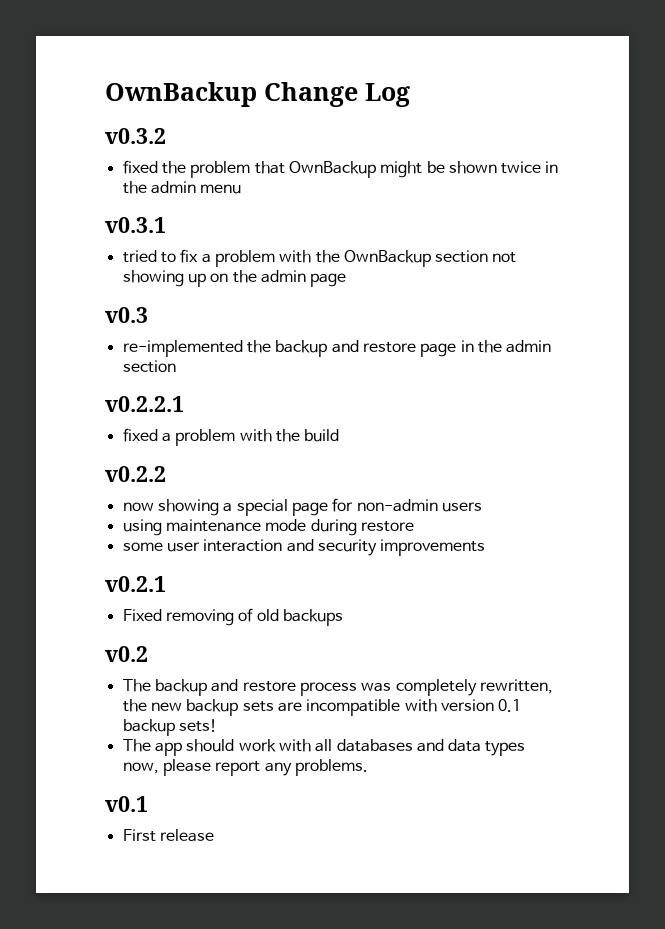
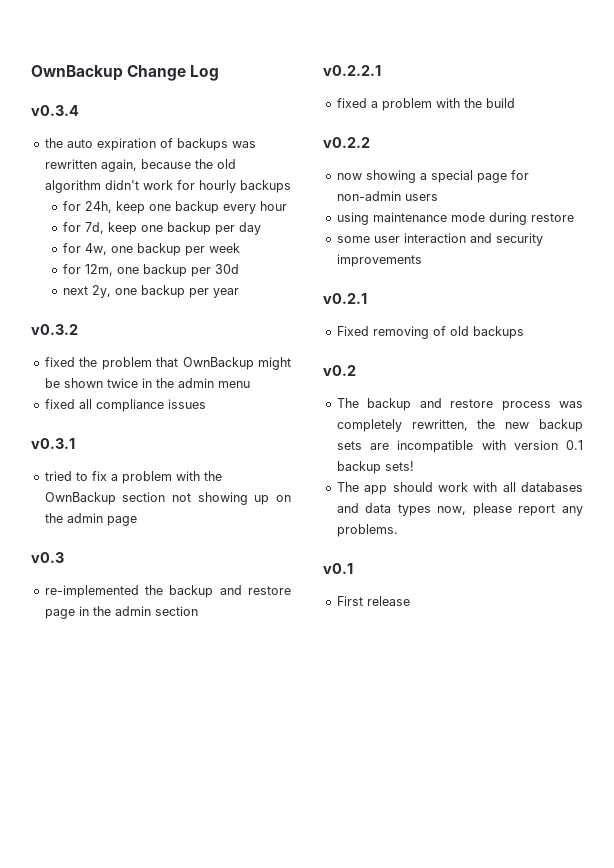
(410, 95) none -> [31,105,79,116] [44,138,256,151] [44,159,236,172] [44,180,291,193] [62,201,287,214] [62,222,261,235] [62,243,240,256] [62,264,239,277] [62,285,239,298] // v0.3.4 // the auto expiration of backups was rewritten again, because the old algorithm didn't work for hourly backups // for 24h, keep one backup every hour // for 7d, keep one backup per day // for 4w, one backup per week // for 12m, one backup per 30d // next 2y, one backup per year
(242, 189) none -> [44,399,206,412] // fixed all compliance issues

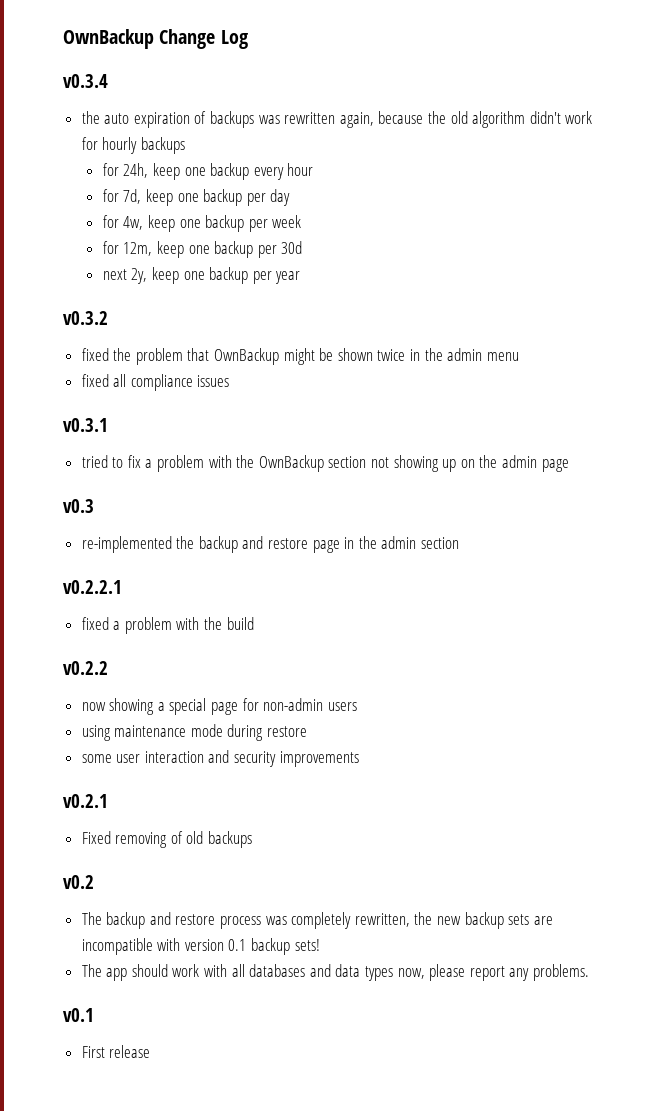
(107, 249) none -> [147,215,175,232] keep
(113, 270) none -> [156,241,184,258] keep
(111, 291) none -> [151,267,179,284] keep

